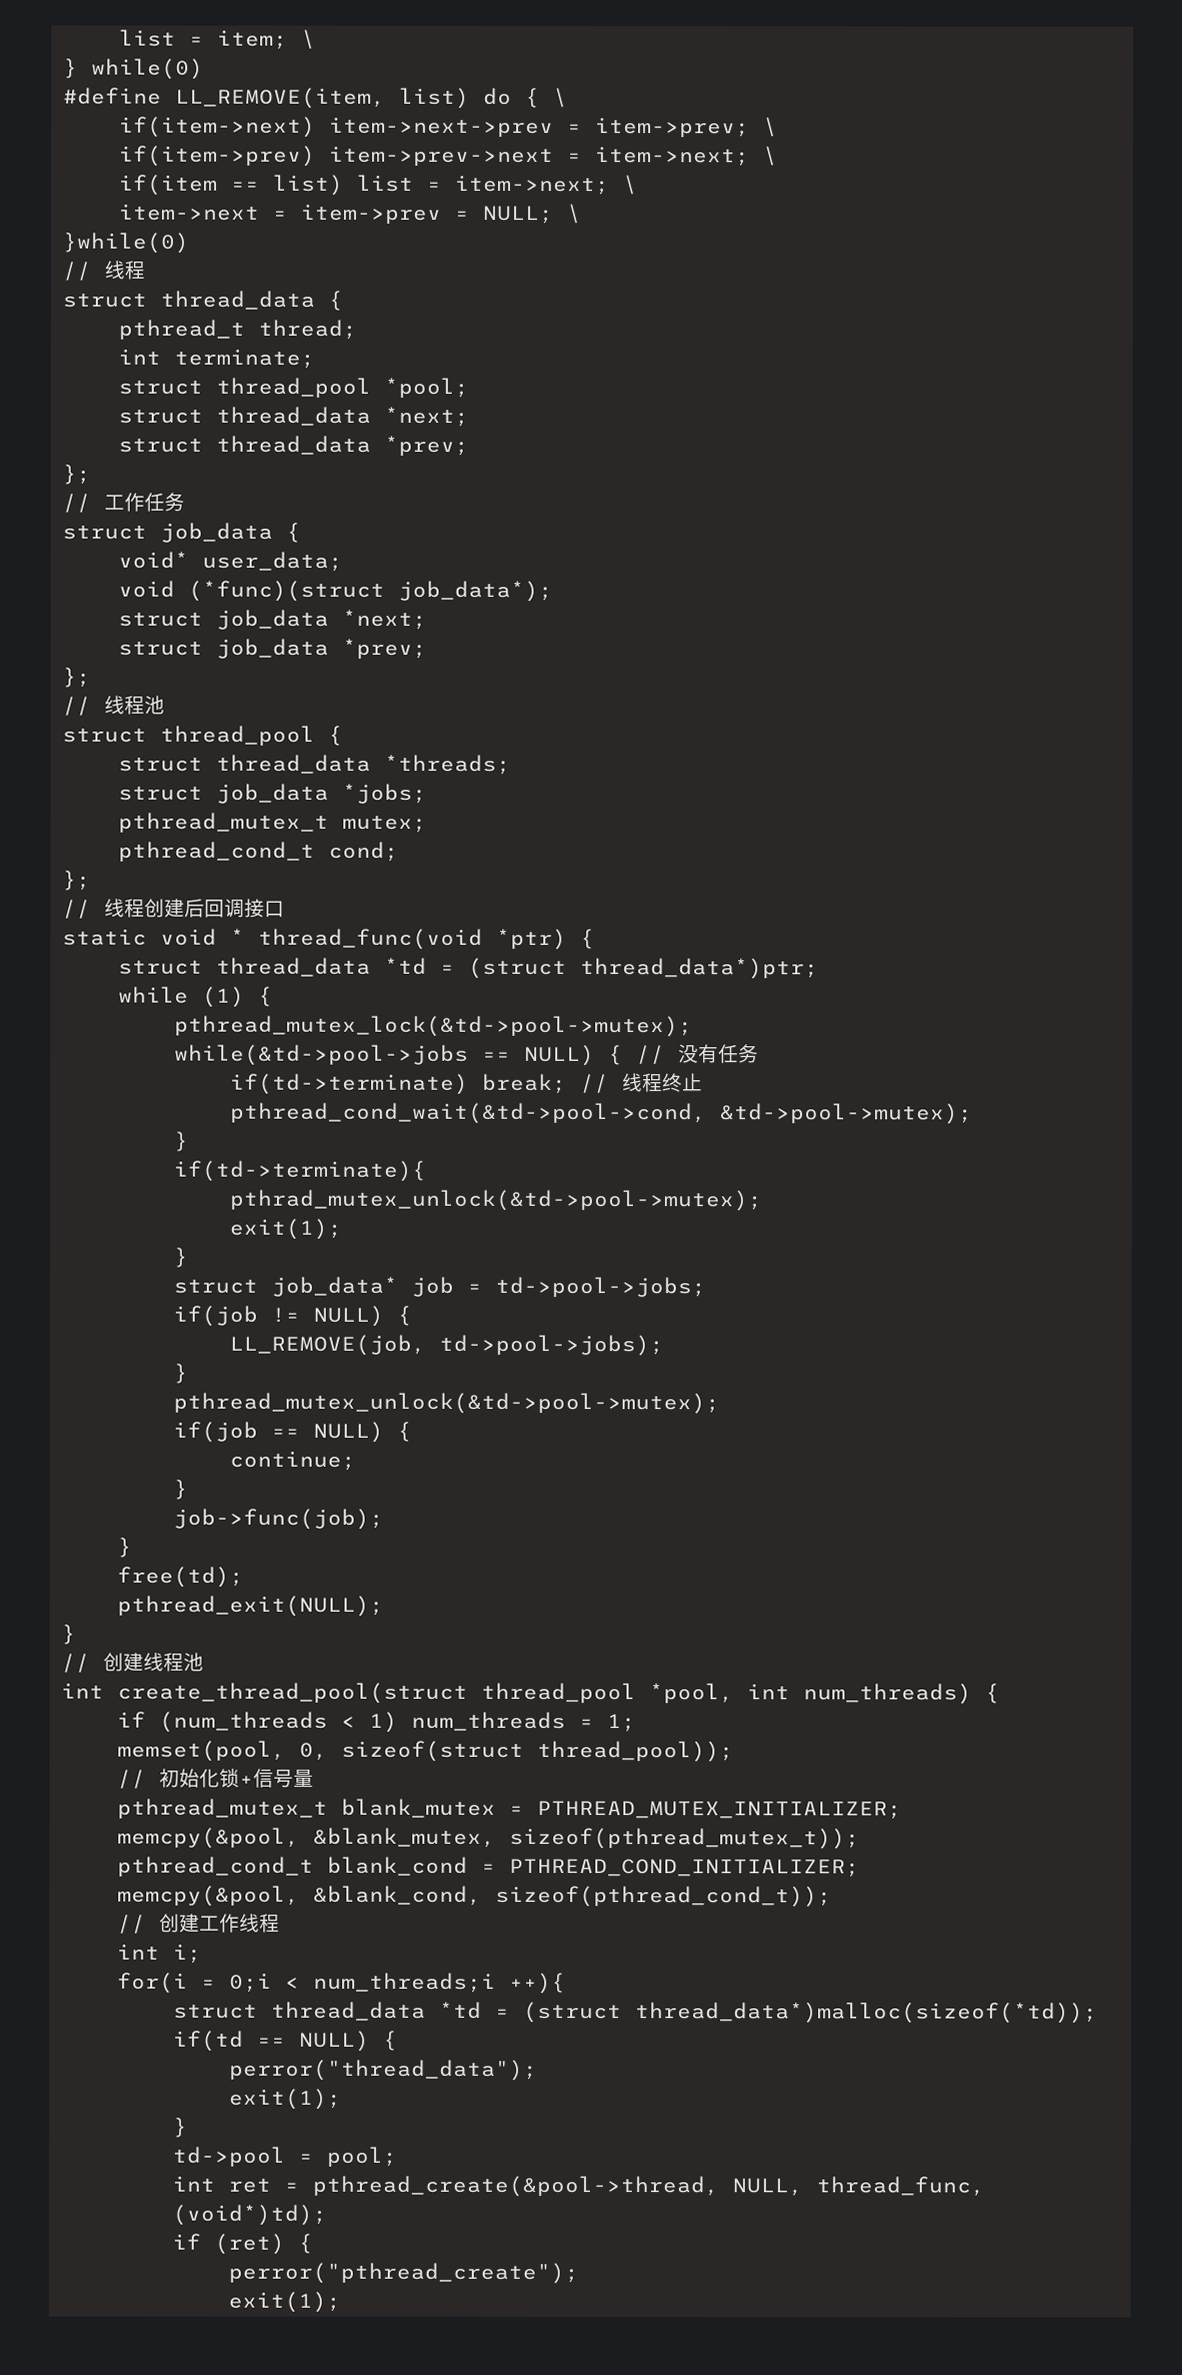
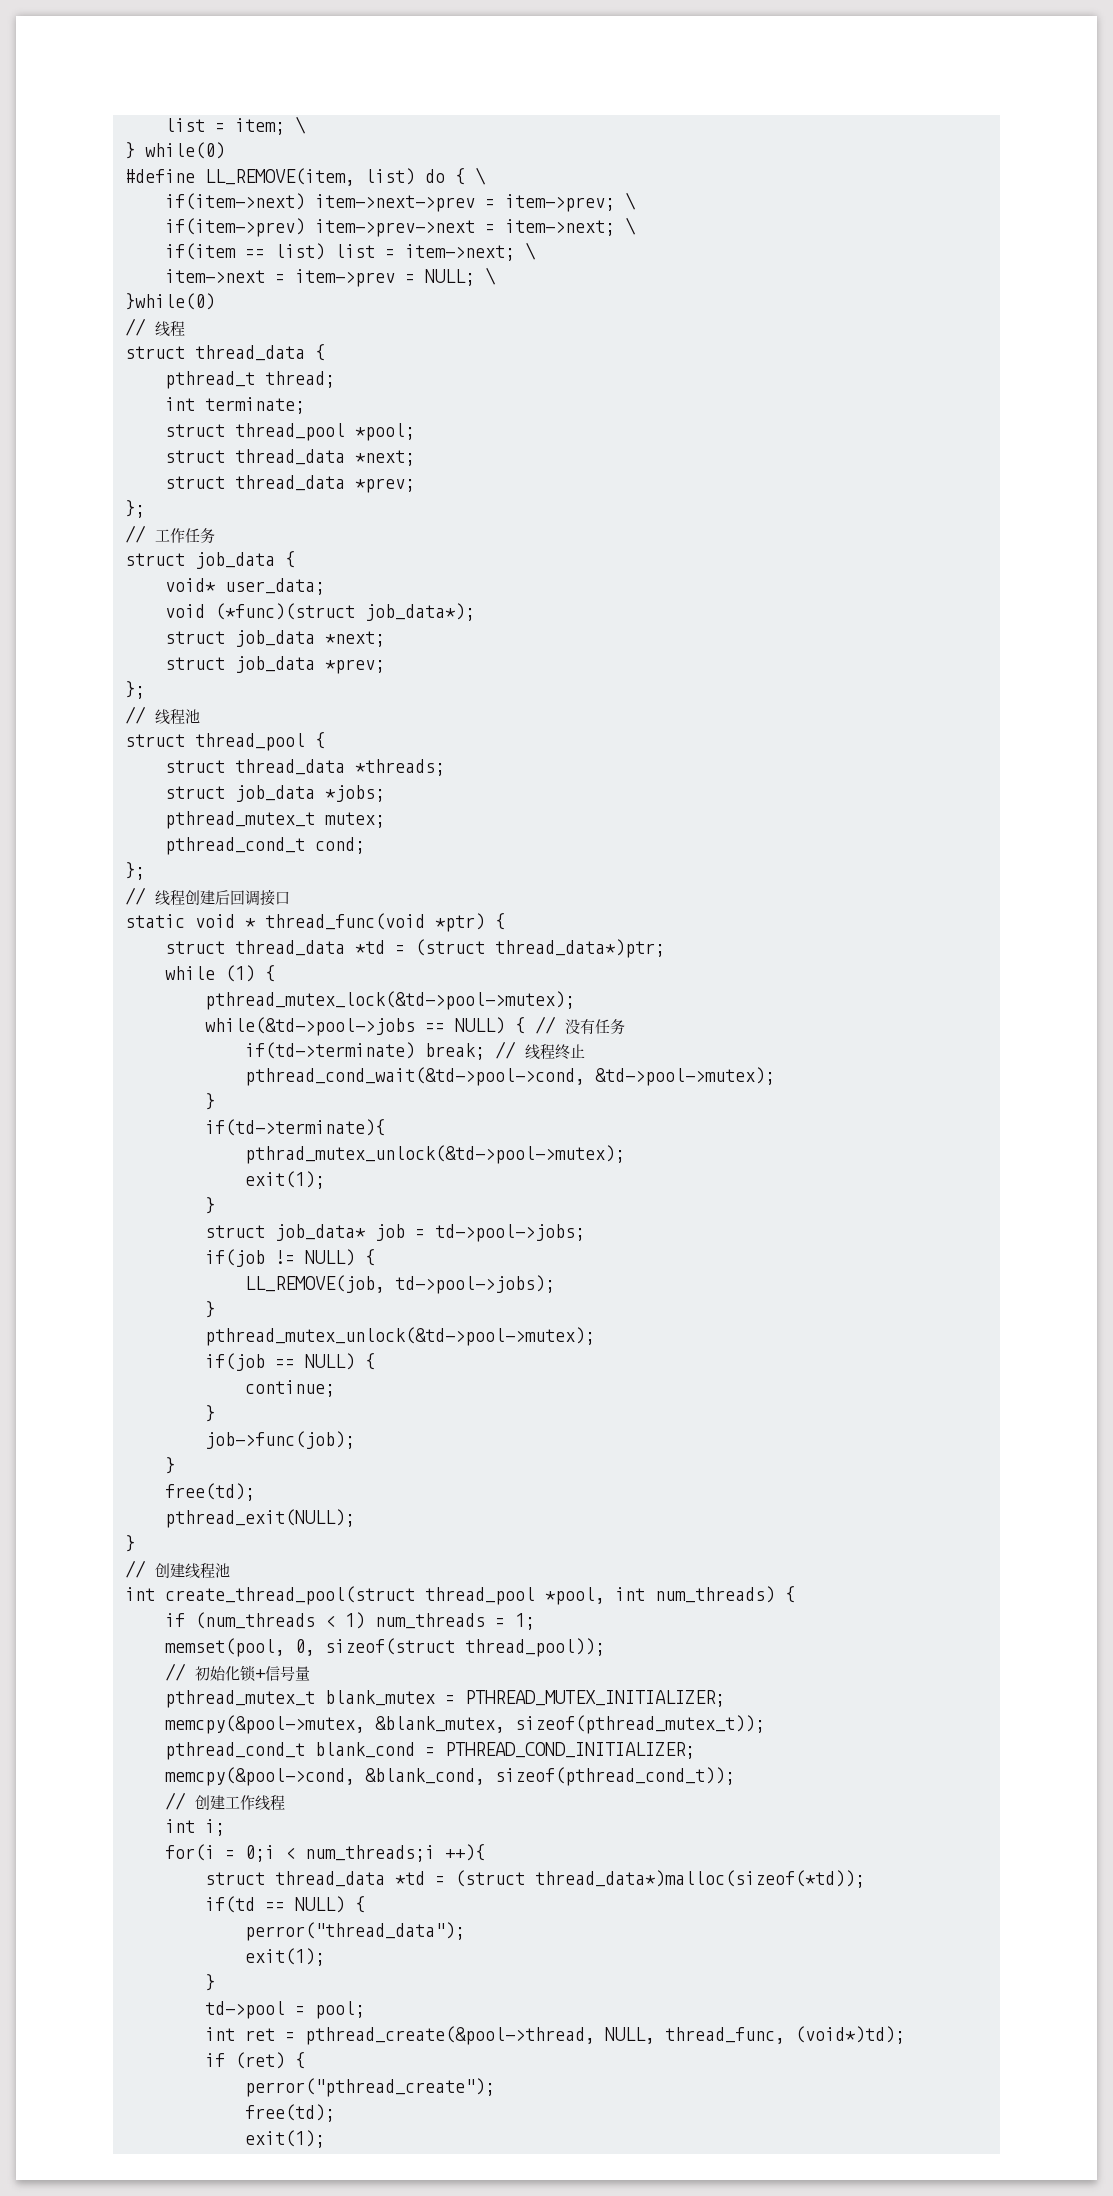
[117,1827,300,1849] memcpy(&pool, -> [165,1715,365,1734] memcpy(&pool->mutex,
[117,1885,300,1907] memcpy(&pool, -> [165,1767,355,1786] memcpy(&pool->cond,
(579, 2273) none -> [245,2104,335,2122] // free(td);

